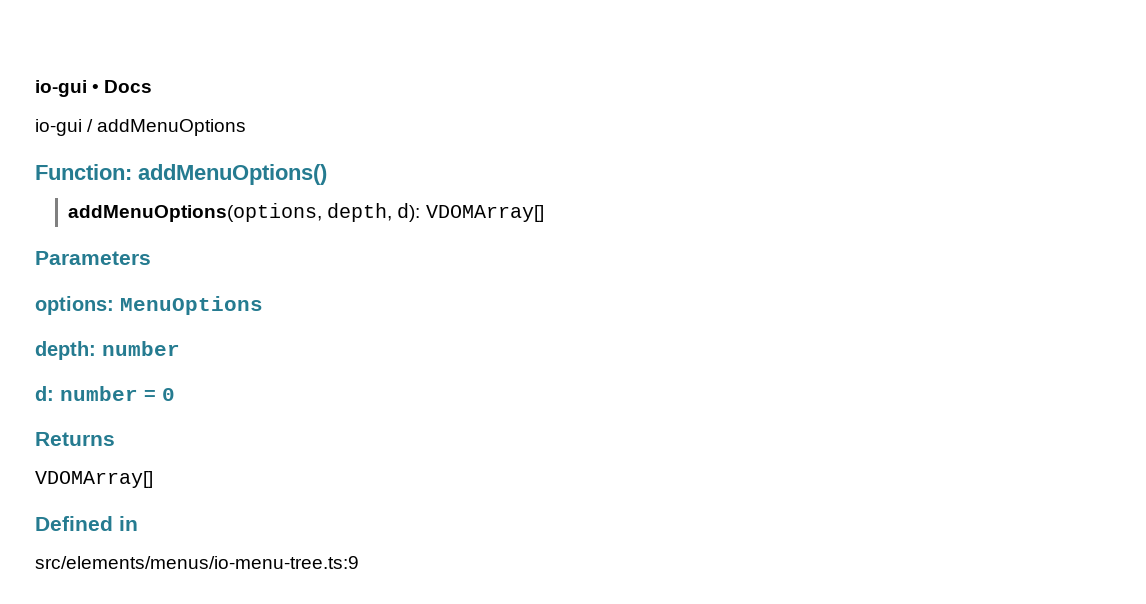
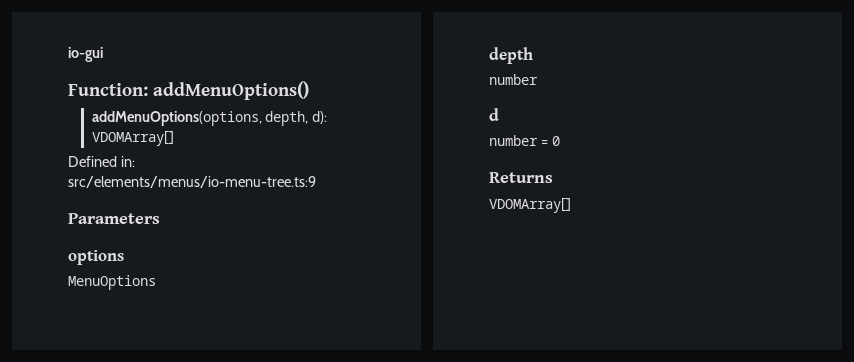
[35,80,153,97] [35,119,247,136] io-gui • Docs // io-gui / addMenuOptions -> [68,47,103,62] io-gui
(544, 213) none -> [68,156,135,167] [68,176,316,188] // Defined in: src/elements/menus/io-menu-tree.ts:9
[35,296,114,315] options: -> [68,250,124,265] options //
[35,341,96,360] depth: -> [489,47,533,64] depth //
[35,386,54,401] d: -> [489,108,499,121] d //
[35,516,138,531] [35,556,359,569] // Defined in // src/elements/menus/io-menu-tree.ts:9 -> (571, 205) none

